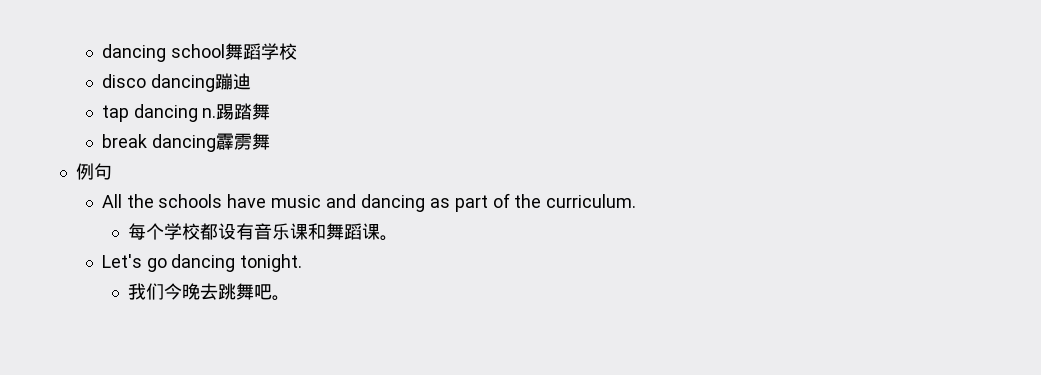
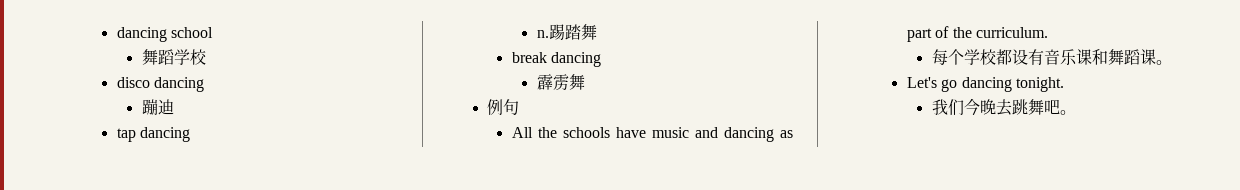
(225, 51) none -> (214, 32) //
(215, 83) none -> (205, 84) //
(198, 113) none -> (191, 134) //
(216, 143) none -> (602, 59) //

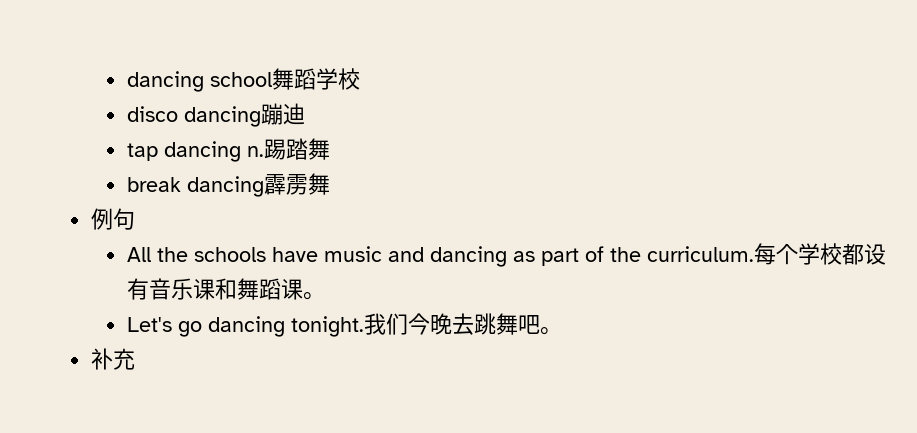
(214, 32) // -> (273, 79) none
(205, 84) // -> (262, 116) none
(191, 134) // -> (242, 151) none
(602, 59) // -> (265, 186) none
(1048, 32) // -> (755, 254) none
(1064, 84) // -> (365, 326) none
(1076, 112) none -> [90,348,135,370] // 补充

